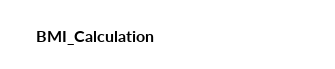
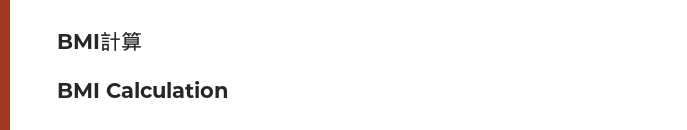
[36,31,154,45] BMI_Calculation -> [57,31,142,51] [57,81,229,98] BMI計算 // BMI Calculation

